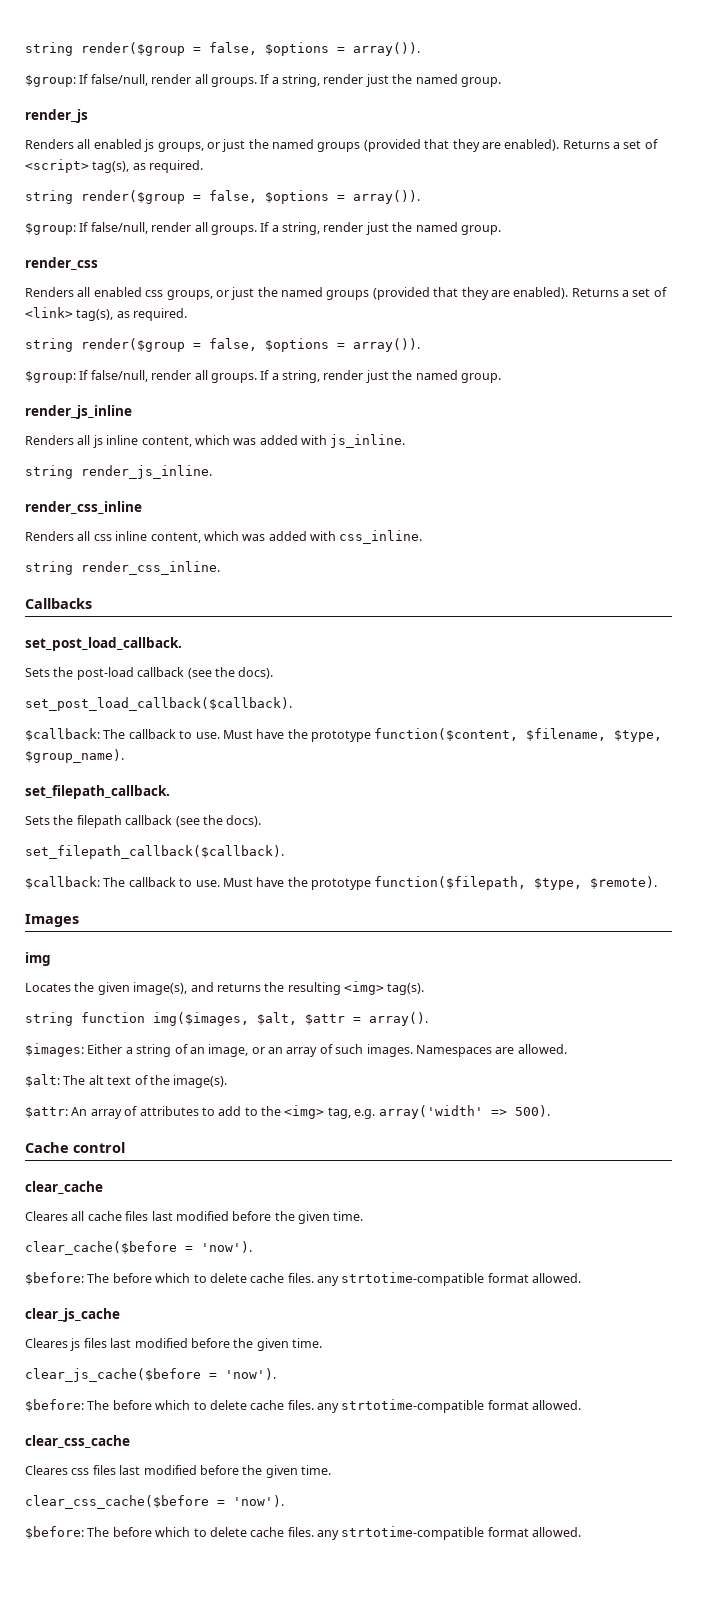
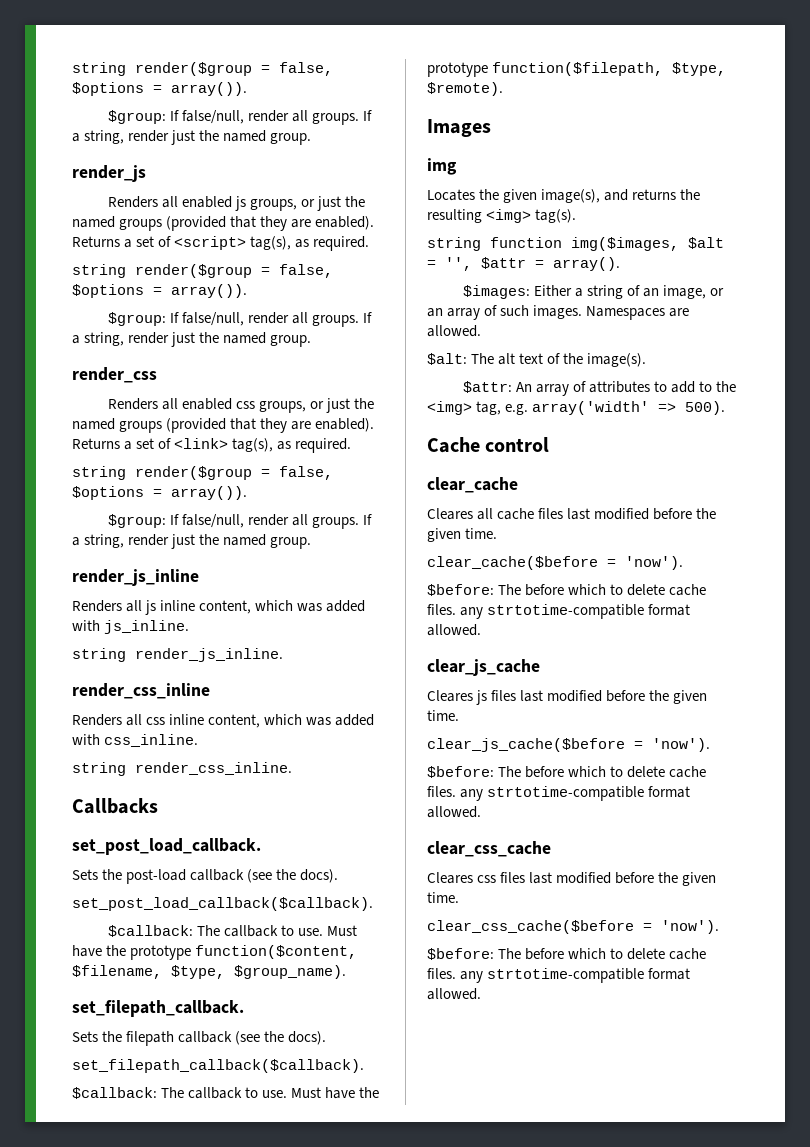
[257,1012,297,1025] $alt, -> [688,237,724,249] [427,257,472,271] $alt = '',

